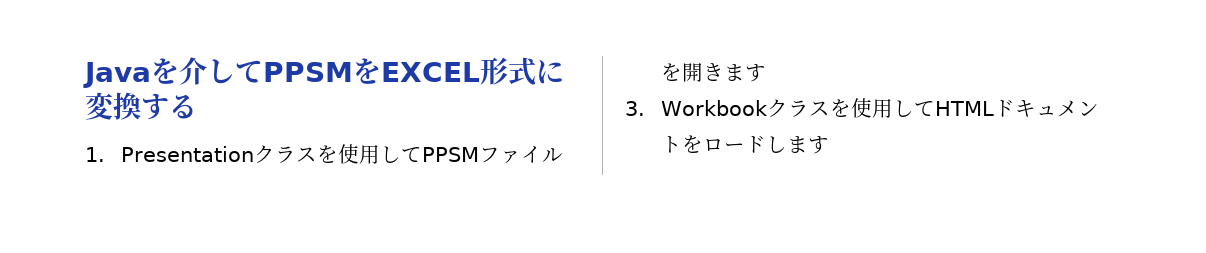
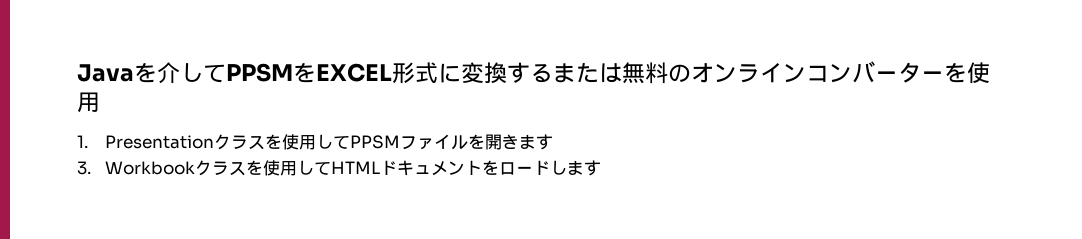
(197, 107) none -> [553,61,990,84] [77,92,100,113] または無料のオンラインコンバーターを使用

